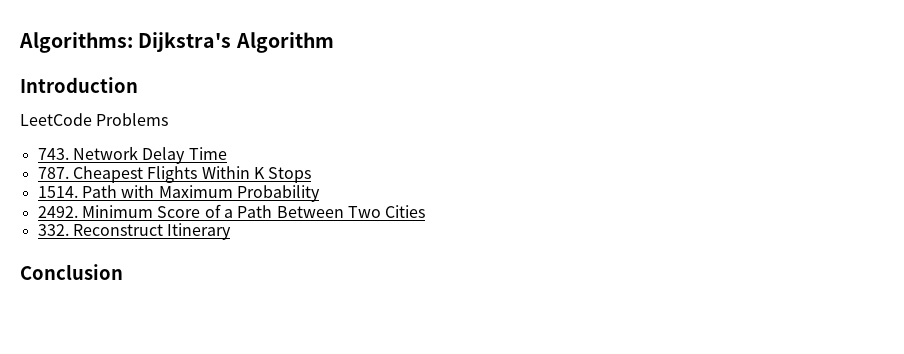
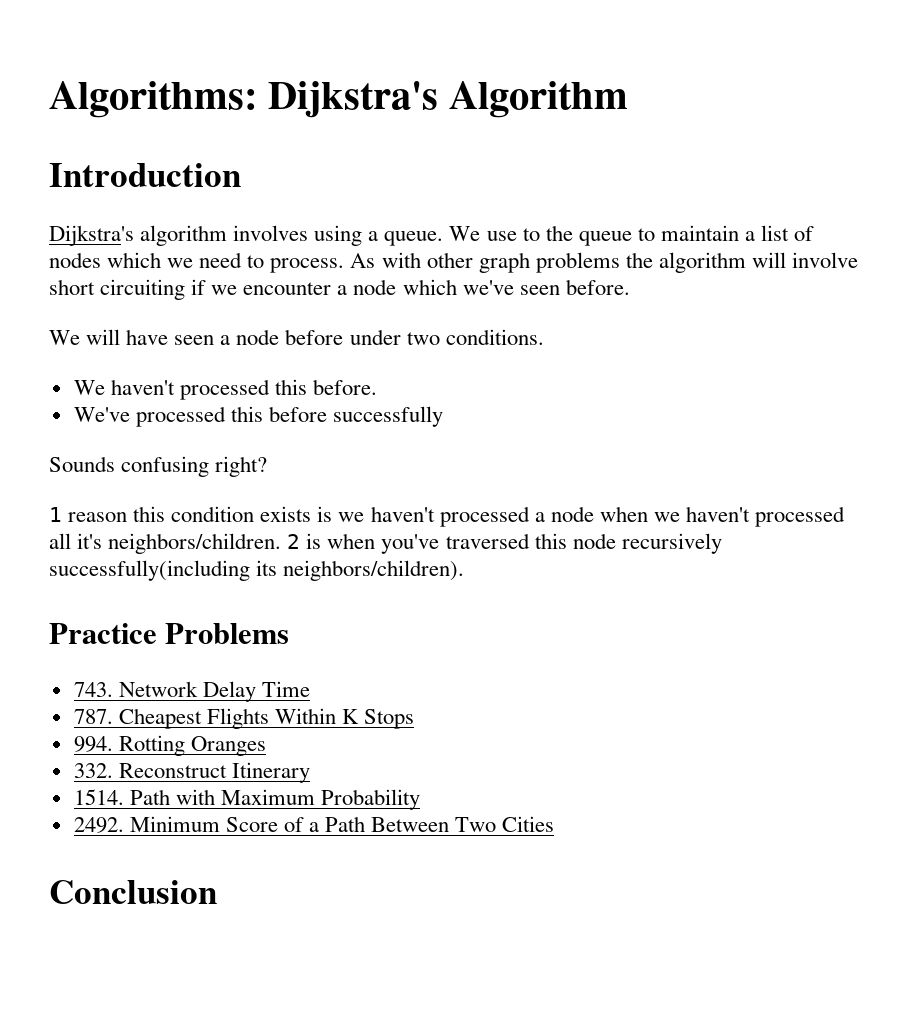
[20,113,92,126] LeetCode -> [49,225,815,246] [49,252,859,273] [49,279,630,300] [49,329,544,345] [73,379,378,400] [73,406,444,427] [49,456,268,477] [49,506,846,527] [49,533,722,554] [49,560,465,581] [49,623,157,644] Dijkstra's algorithm involves using a queue. We use to the queue to maintain a list of nodes which we need to process. As with other graph problems the algorithm will involve short circuiting if we encounter a node which we've seen before. // We will have seen a node before under two conditions. // We haven't processed this before. // We've processed this before successfully // Sounds confusing right? // 1 reason this condition exists is we haven't processed a node when we haven't processed all it's neighbors/children. 2 is when you've traversed this node recursively successfully(including its neighbors/children). // Practice
(312, 175) none -> [73,735,266,756] [73,762,310,783] // 994. Rotting Oranges // 332. Reconstruct Itinerary
[37,223,232,240] // 332. Reconstruct Itinerary -> (555, 824) none

